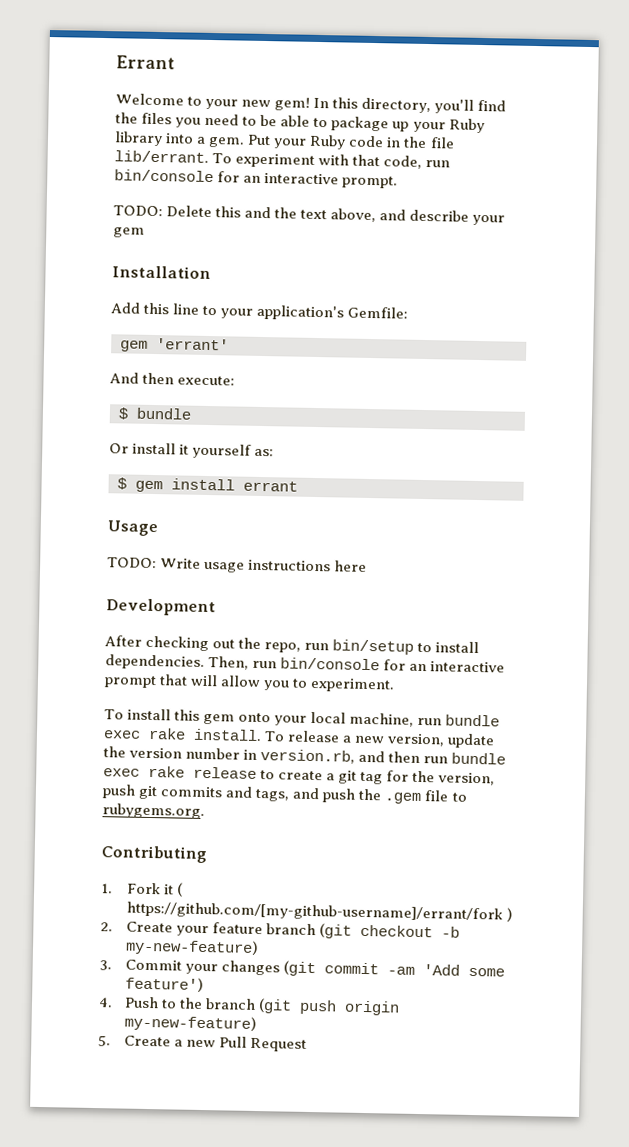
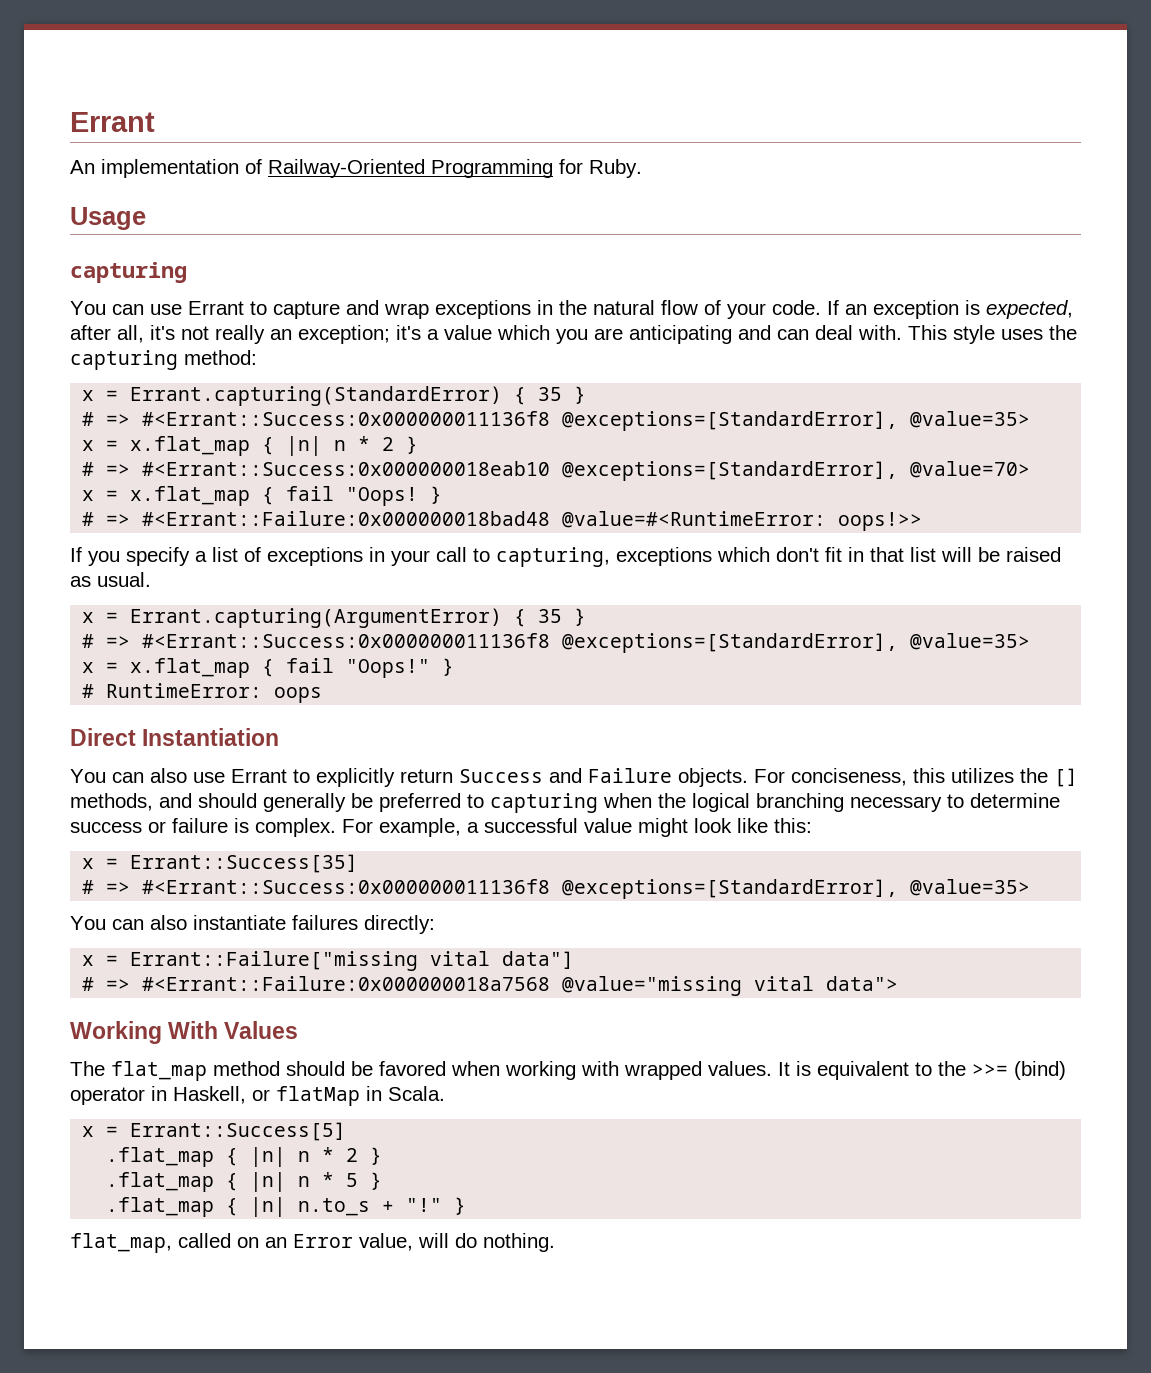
[115,93,507,114] [115,112,485,134] [114,131,455,150] [114,150,451,169] [114,169,399,189] [113,205,506,226] [113,227,145,238] [112,265,211,280] [110,302,409,321] [120,338,229,352] [109,372,236,386] [118,407,192,420] [109,442,275,459] [117,477,298,493] [107,520,158,537] [107,557,368,573] [106,598,216,617] [104,635,480,655] [105,654,506,673] [104,674,396,693] [104,708,501,727] [103,727,496,749] [103,746,507,765] [103,765,496,786] [102,784,467,805] [102,803,205,820] [101,845,207,864] [101,882,184,897] [125,901,513,923] [100,921,461,939] [124,938,259,957] [99,959,506,977] [124,976,204,993] [98,996,401,1016] [123,1014,257,1033] [98,1035,308,1052] Welcome to your new gem! In this directory, you'll find the files you need to be able to package up your Ruby library into a gem. Put your Ruby code in the file lib/errant. To experiment with that code, run bin/console for an interactive prompt. // TODO: Delete this and the text above, and describe your gem // Installation // Add this line to your application's Gemfile: // gem 'errant' // And then execute: // $ bundle // Or install it yourself as: // $ gem install errant // Usage // TODO: Write usage instructions here // Development // After checking out the repo, run bin/setup to install dependencies. Then, run bin/console for an interactive prompt that will allow you to experiment. // To install this gem onto your local machine, run bundle exec rake install. To release a new version, update the version number in version.rb, and then run bundle exec rake release to create a git tag for the version, push git commits and tags, and push the .gem file to rubygems.org. // Contributing // 1. Fork it ( https://github.com/[my-github-username]/errant/fork ) // 2. Create your feature branch (git checkout -b my-new-feature) // 3. Commit your changes (git commit -am 'Add some feature') // 4. Push to the branch (git push origin my-new-feature) // 5. Create a new Pull Request -> [70,159,642,178] [70,207,146,230] [70,262,187,283] [70,300,1073,319] [70,325,1077,344] [70,350,257,370] [82,386,587,406] [82,411,1031,431] [82,436,419,456] [82,461,1031,481] [82,486,443,506] [82,511,923,531] [70,547,1061,567] [70,572,151,587] [82,608,587,628] [82,633,1031,653] [82,658,455,678] [82,683,323,703] [70,728,280,746] [70,768,1078,787] [70,793,1060,813] [70,818,812,837] [82,854,359,873] [82,879,1031,899] [70,915,435,934] [82,951,575,971] [82,976,899,996] [70,1021,299,1044] [70,1061,1066,1081] [70,1086,445,1106] [82,1122,347,1141] [106,1147,383,1167] [106,1172,383,1192] [106,1197,467,1217] [70,1233,555,1253] An implementation of Railway-Oriented Programming for Ruby. // Usage // capturing // You can use Errant to capture and wrap exceptions in the natural flow of your code. If an exception is expected, after all, it's not really an exception; it's a value which you are anticipating and can deal with. This style uses the capturing method: // x = Errant.capturing(StandardError) { 35 } // # => #<Errant::Success:0x000000011136f8 @exceptions=[StandardError], @value=35> // x = x.flat_map { |n| n * 2 } // # => #<Errant::Success:0x000000018eab10 @exceptions=[StandardError], @value=70> // x = x.flat_map { fail "Oops! } // # => #<Errant::Failure:0x000000018bad48 @value=#<RuntimeError: oops!>> // If you specify a list of exceptions in your call to capturing, exceptions which don't fit in that list will be raised as usual. // x = Errant.capturing(ArgumentError) { 35 } // # => #<Errant::Success:0x000000011136f8 @exceptions=[StandardError], @value=35> // x = x.flat_map { fail "Oops!" } // # RuntimeError: oops // Direct Instantiation // You can also use Errant to explicitly return Success and Failure objects. For conciseness, this utilizes the [] methods, and should generally be preferred to capturing when the logical branching necessary to determine success or failure is complex. For example, a successful value might look like this: // x = Errant::Success[35] // # => #<Errant::Success:0x000000011136f8 @exceptions=[StandardError], @value=35> // You can also instantiate failures directly: // x = Errant::Failure["missing vital data"] // # => #<Errant::Failure:0x000000018a7568 @value="missing vital data"> // Working With Values // The flat_map method should be favored when working with wrapped values. It is equivalent to the >>= (bind) operator in Haskell, or flatMap in Scala. // x = Errant::Success[5] // .flat_map { |n| n * 2 } // .flat_map { |n| n * 5 } // .flat_map { |n| n.to_s + "!" } // flat_map, called on an Error value, will do nothing.

